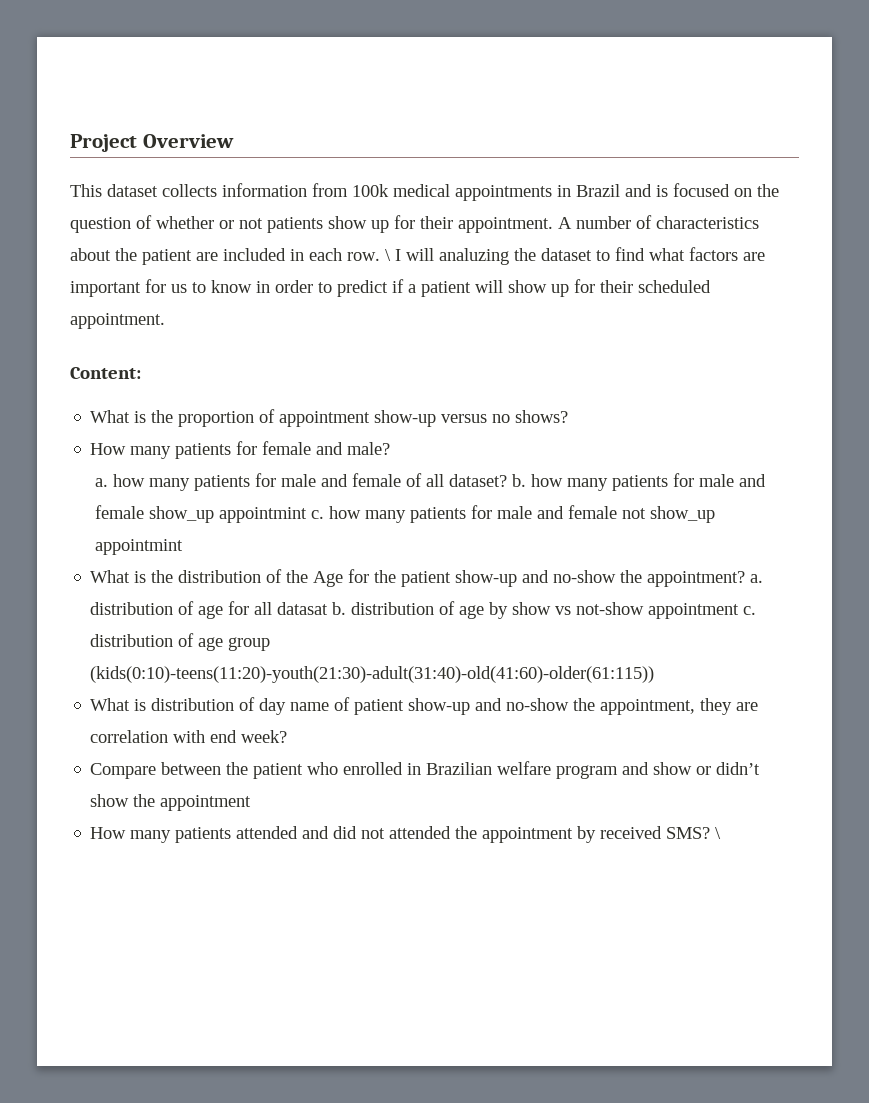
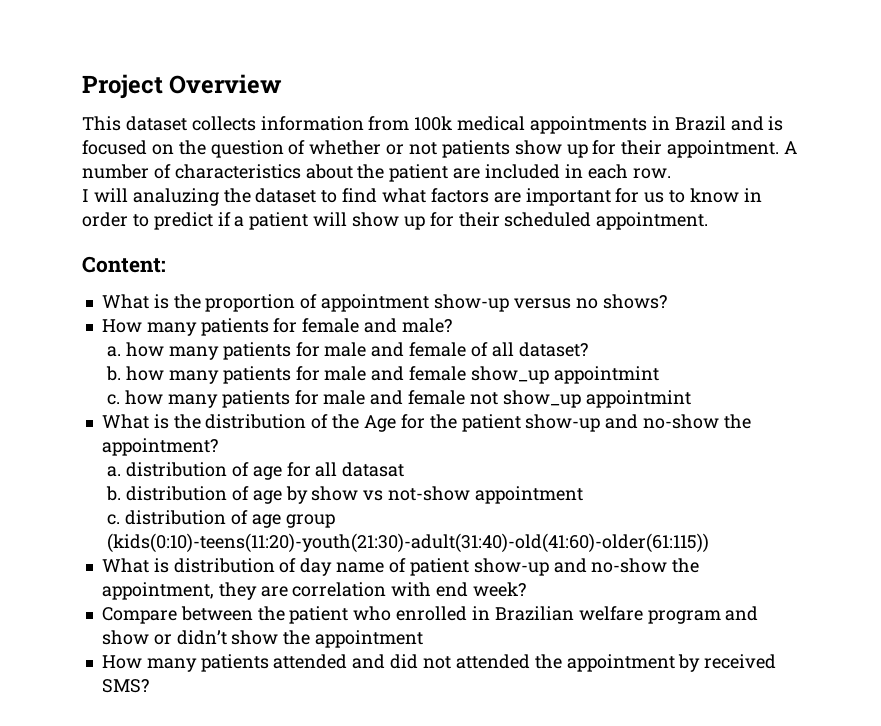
[385,249,391,261] \ -> (671, 173) //
(508, 480) none -> (588, 349) //
(308, 515) none -> (659, 375) //
(746, 579) none -> (218, 447) //
(329, 608) none -> (405, 469) //
(740, 611) none -> (583, 495) //
[715,827,722,839] \ -> (149, 686) none

